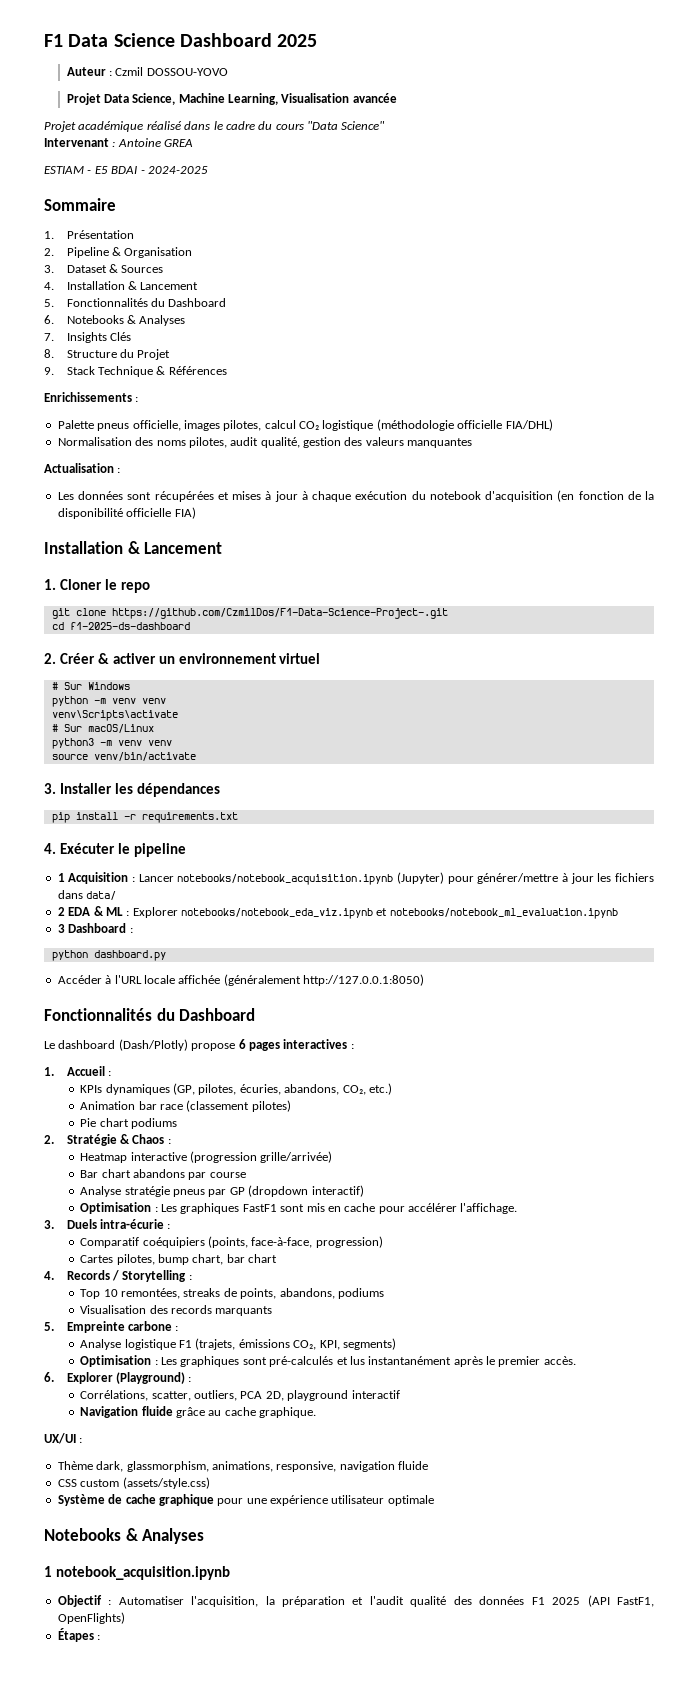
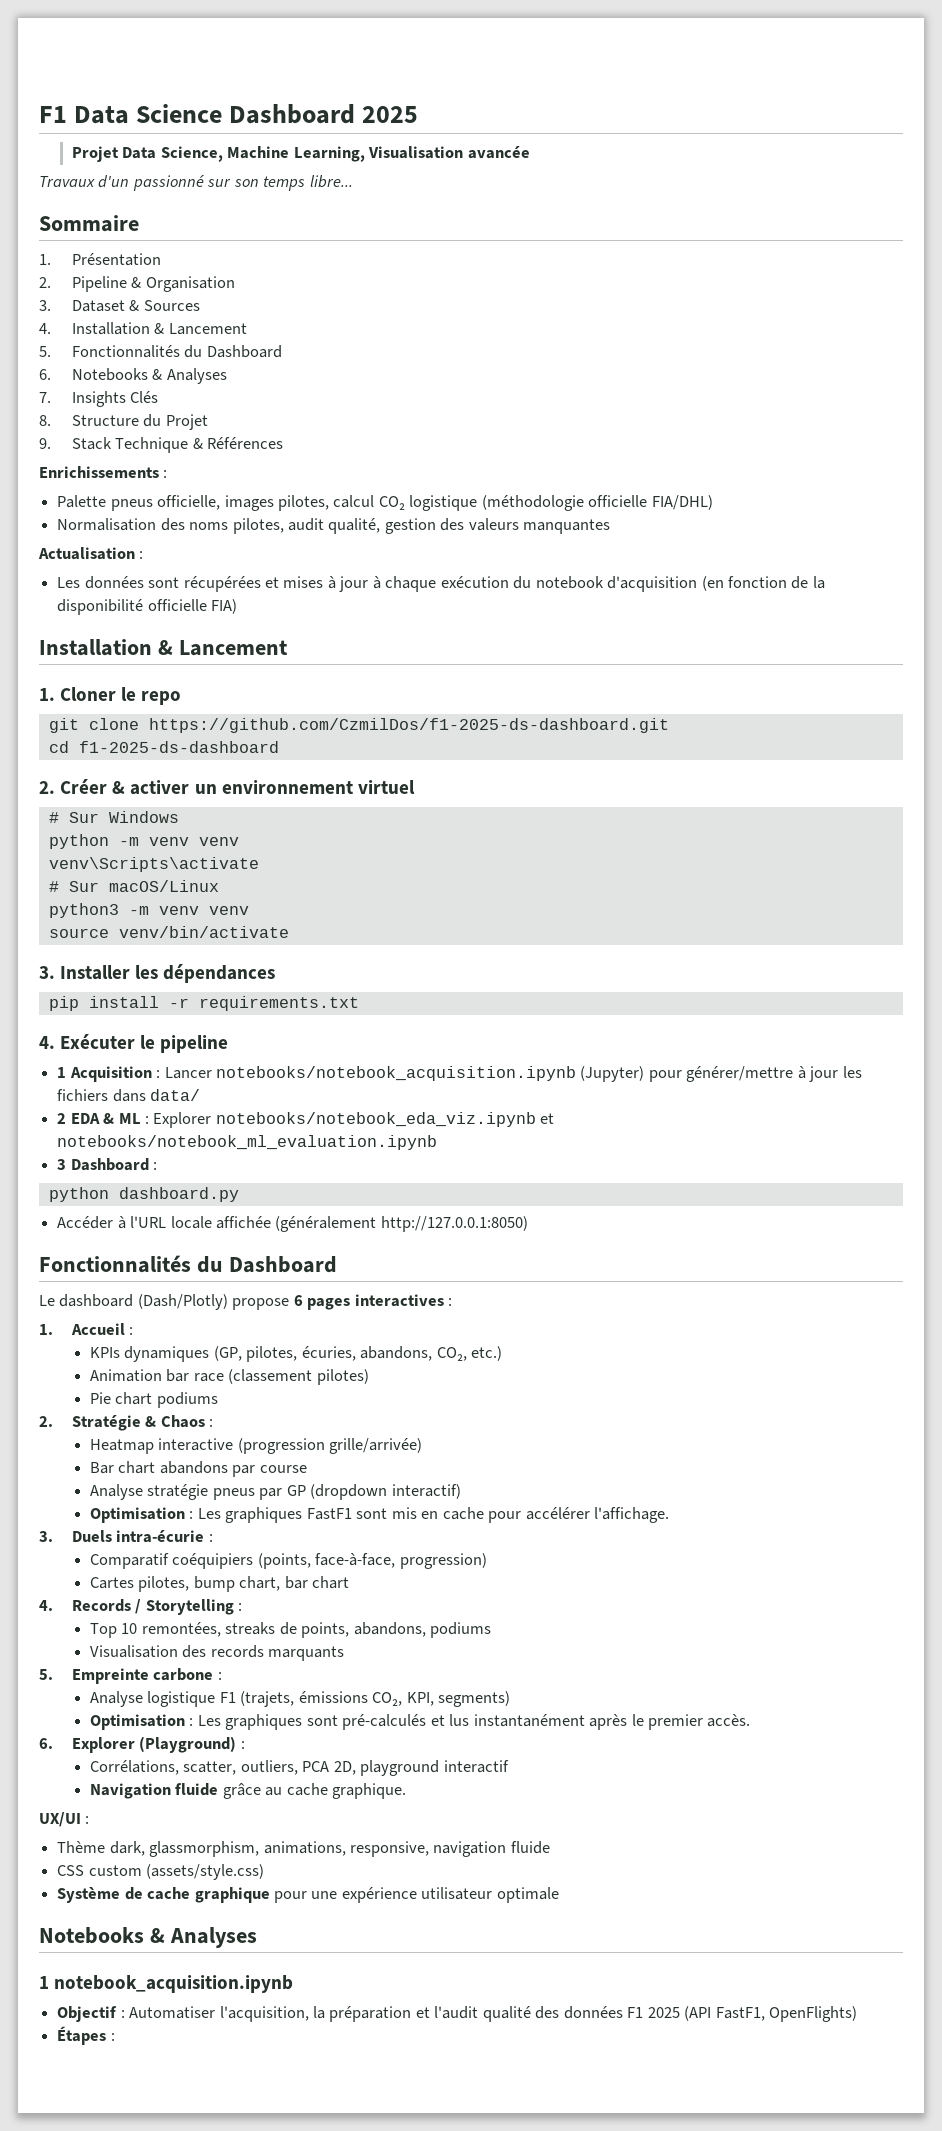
[66,67,228,76] // Auteur : Czmil DOSSOU-YOVO -> (419, 114) none
[44,121,386,132] [44,138,194,147] [44,166,208,174] Projet académique réalisé dans le cadre du cours "Data Science" // Intervenant : Antoine GREA // ESTIAM - E5 BDAI - 2024-2025 -> [39,175,353,191] Travaux d'un passionné sur son temps libre...
[111,608,448,619] https://github.com/CzmilDos/F1-Data-Science-Project-.git -> [148,718,669,733] https://github.com/CzmilDos/f1-2025-ds-dashboard.git

